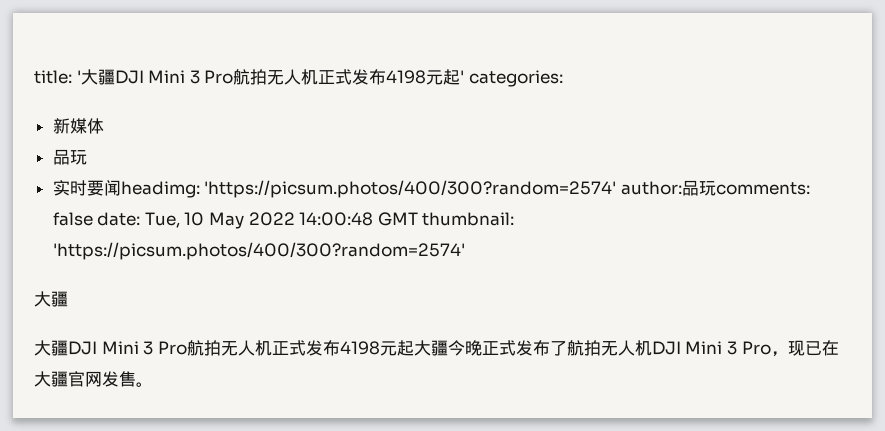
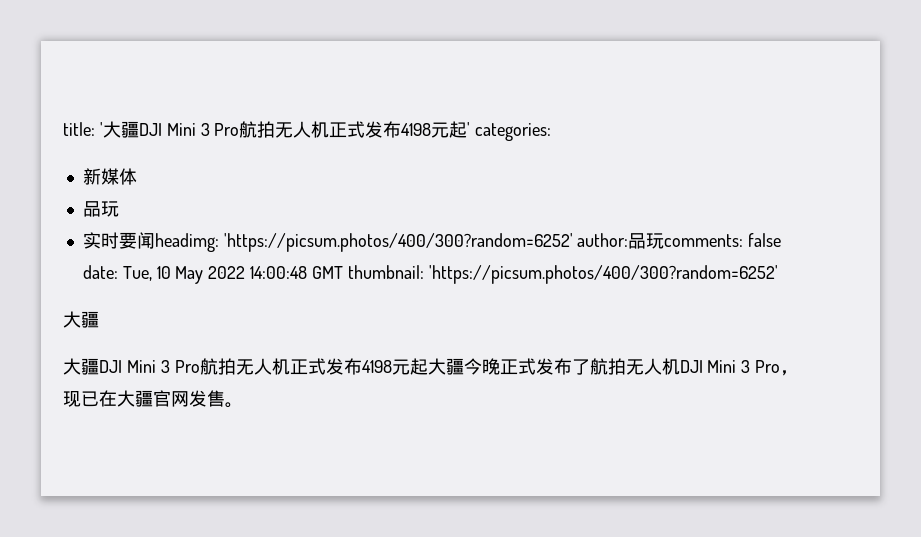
[204,180,617,198] 'https://picsum.photos/400/300?random=2574' -> [223,233,573,252] 'https://picsum.photos/400/300?random=6252'
[52,242,465,260] 'https://picsum.photos/400/300?random=2574' -> [428,265,778,284] 'https://picsum.photos/400/300?random=6252'

